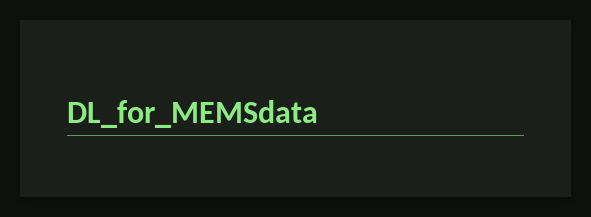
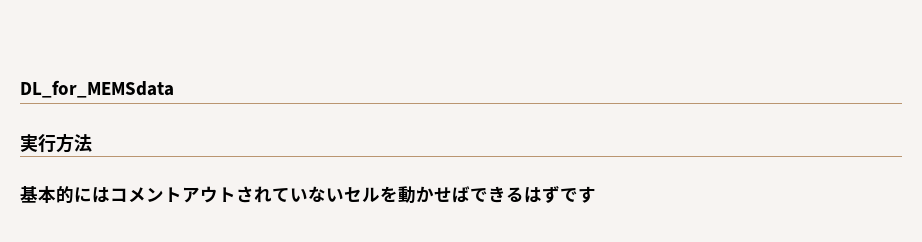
(318, 114) none -> [20,133,92,153] [20,186,596,203] // 実行方法 // 基本的にはコメントアウトされていないセルを動かせばできるはずです

